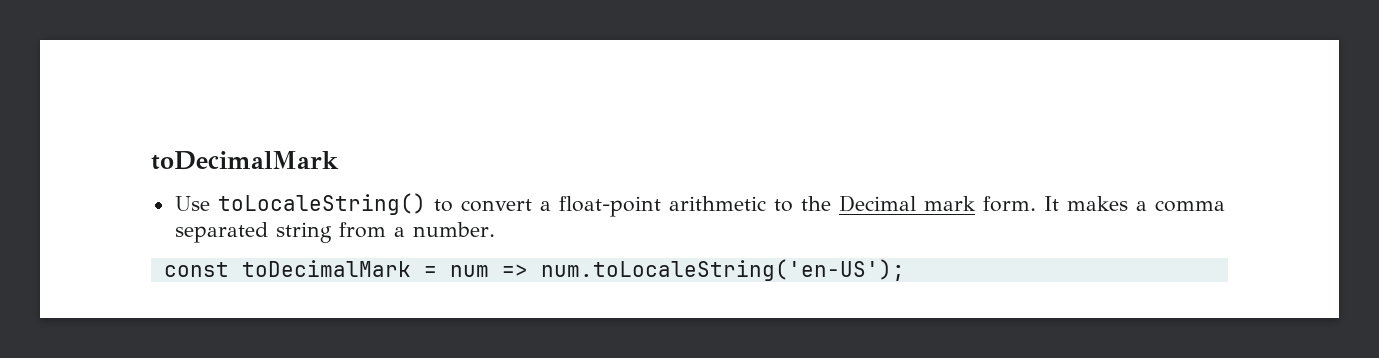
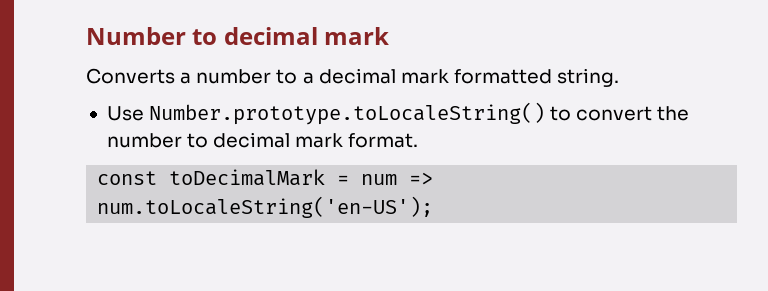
[151,151,339,170] toDecimalMark -> [86,27,390,45] [86,68,620,87] Number to decimal mark // Converts a number to a decimal mark formatted string.
[217,193,426,215] toLocaleString() -> [149,102,546,125] Number.prototype.toLocaleString()
[539,195,1225,217] [174,222,495,243] a float-point arithmetic to the Decimal mark form. It makes a comma separated string from a number. -> [657,106,690,121] [106,132,419,148] the number to decimal mark format.

